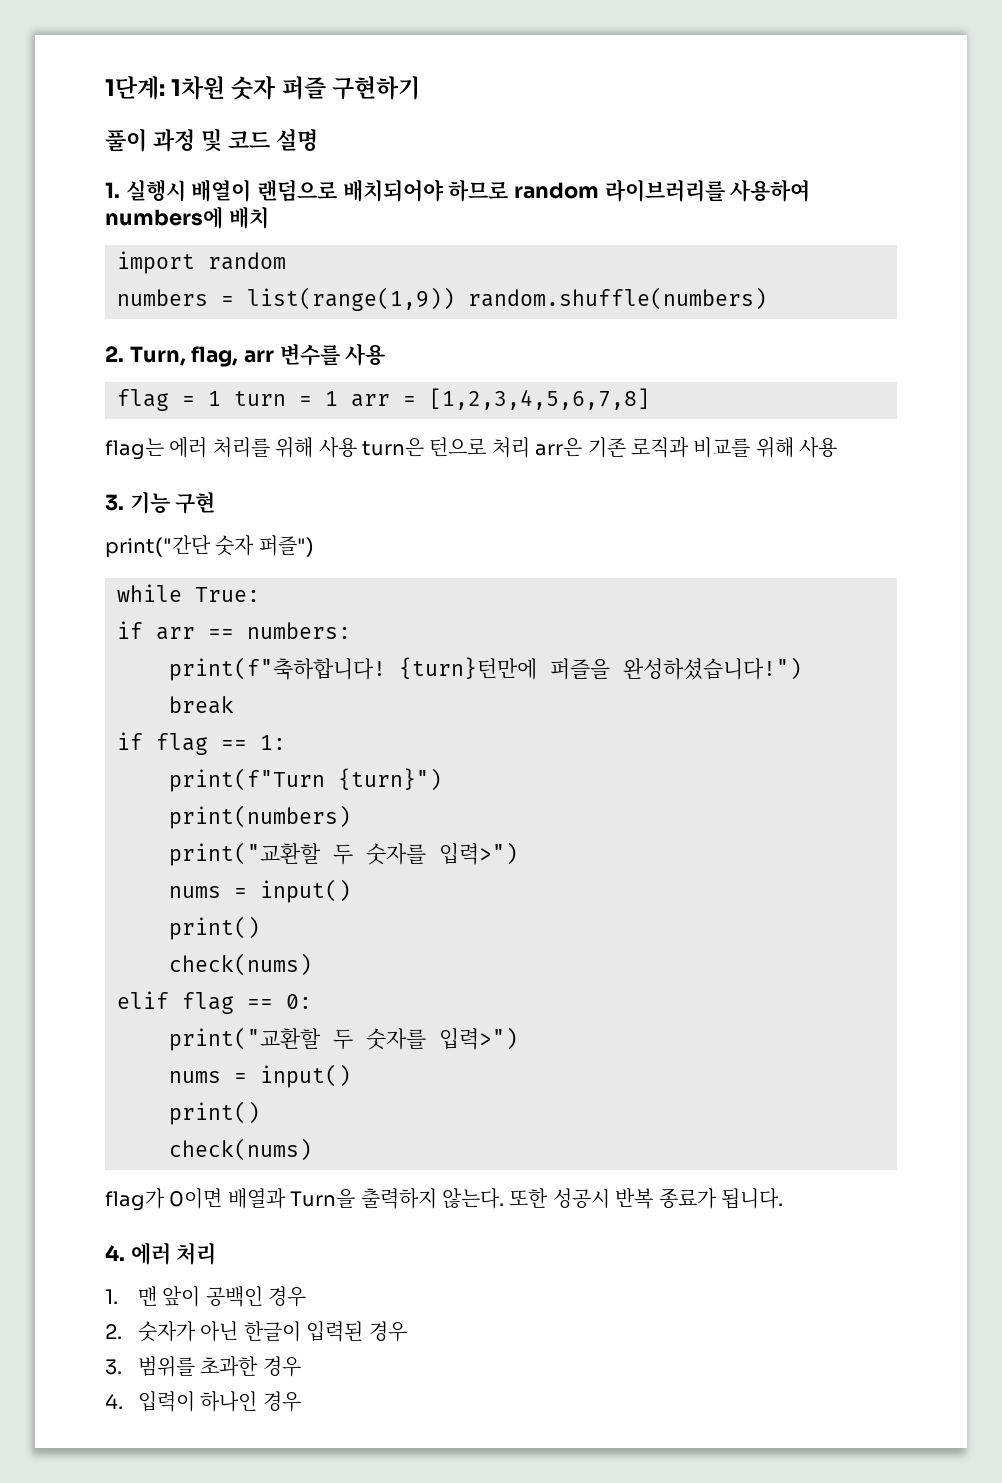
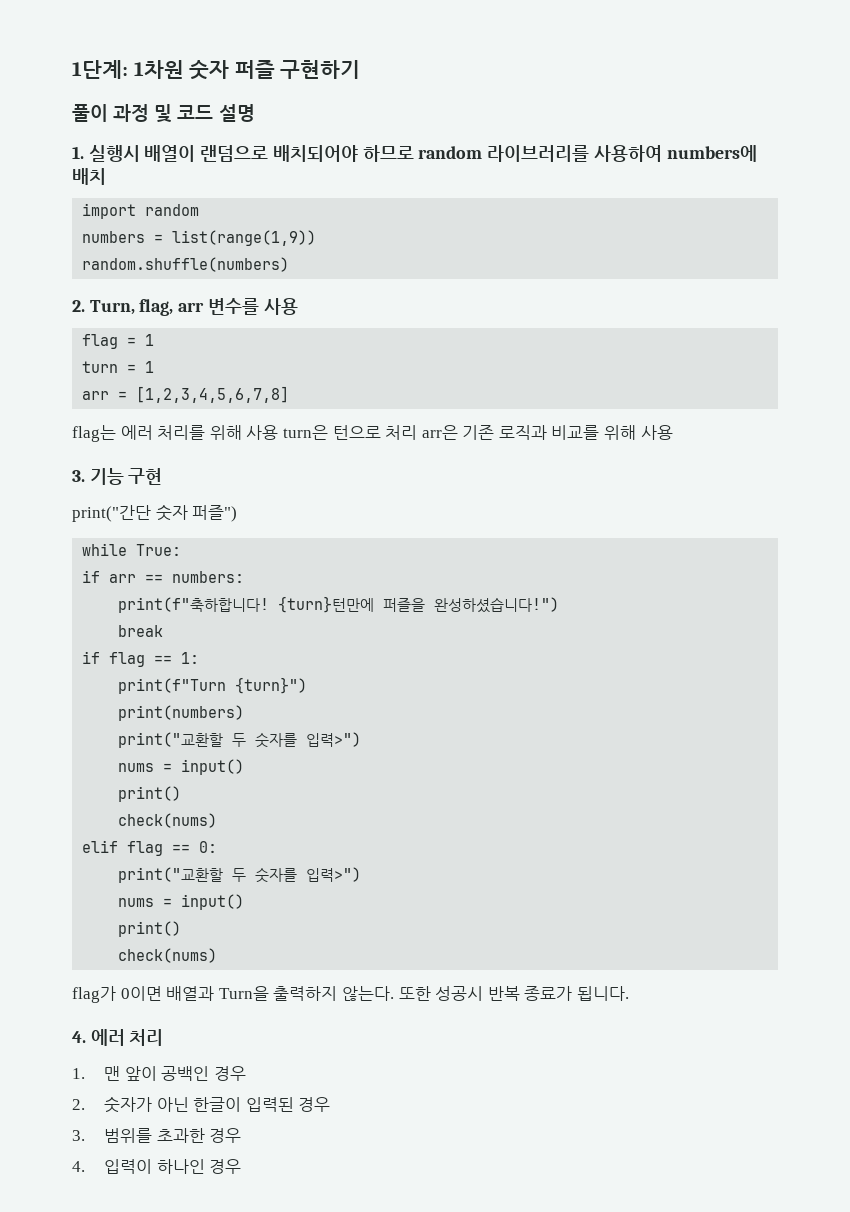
(455, 299) none -> (317, 238) //
(221, 398) none -> (155, 340) //
(338, 398) none -> (155, 367) //

